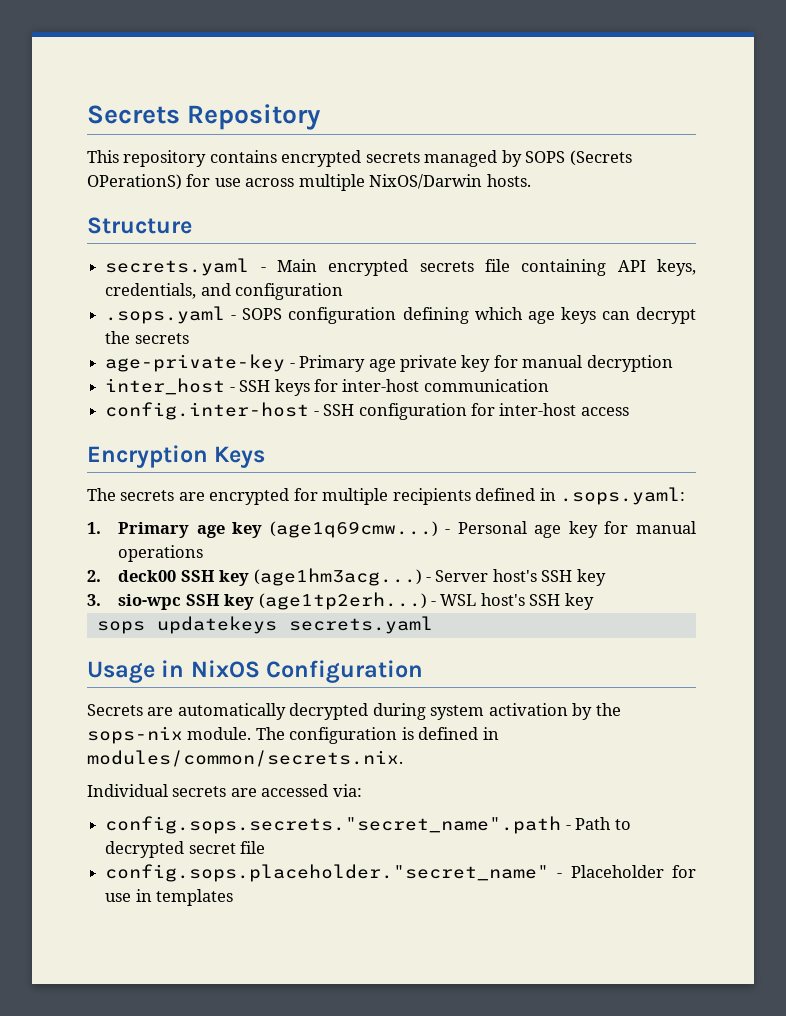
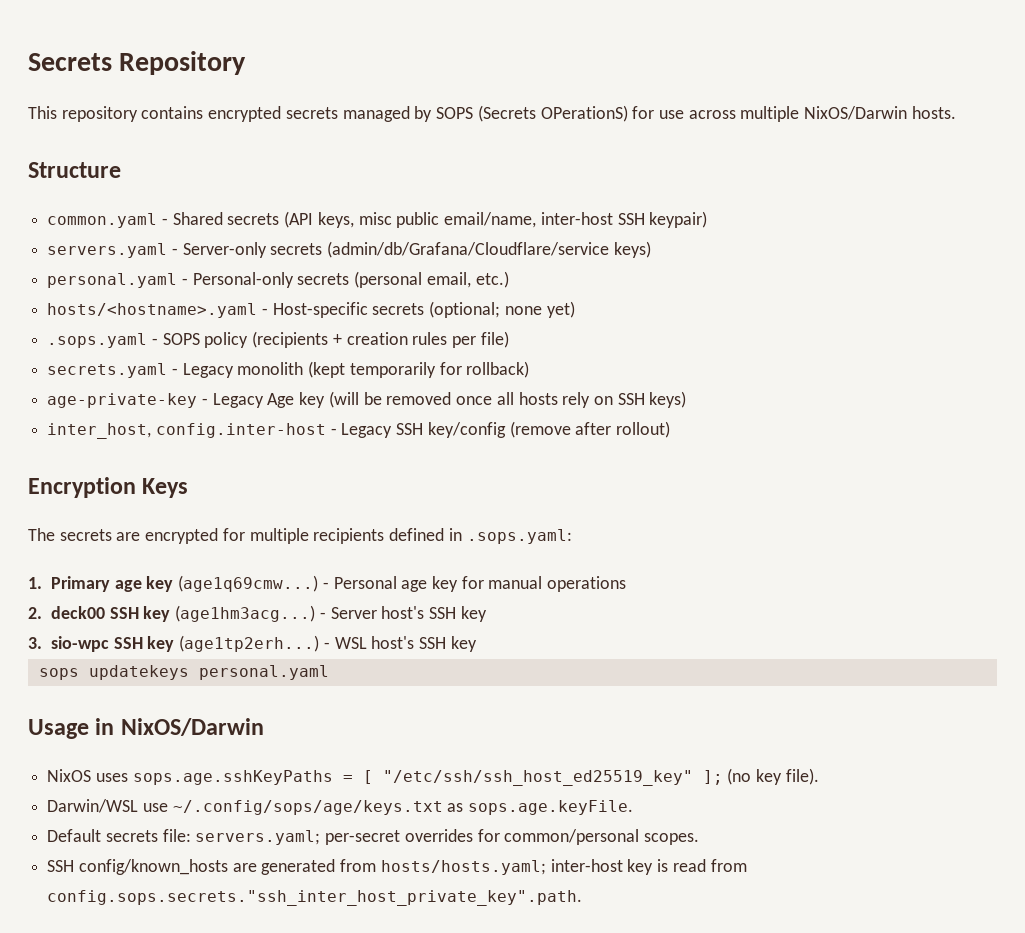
[105,258,697,276] [105,283,344,300] [105,306,696,324] [105,331,189,344] [105,354,673,372] [105,378,549,396] [105,402,629,420] secrets.yaml - Main encrypted secrets file containing API keys, credentials, and configuration // .sops.yaml - SOPS configuration defining which age keys can decrypt the secrets // age-private-key - Primary age private key for manual decryption // inter_host - SSH keys for inter-host communication // config.inter-host - SSH configuration for inter-host access -> [47,211,708,228] [47,241,651,258] [47,271,509,288] [47,301,575,318] [47,331,509,348] [47,361,530,378] [47,391,687,408] [47,421,671,439] common.yaml - Shared secrets (API keys, misc public email/name, inter-host SSH keypair) // servers.yaml - Server-only secrets (admin/db/Grafana/Cloudflare/service keys) // personal.yaml - Personal-only secrets (personal email, etc.) // hosts/<hostname>.yaml - Host-specific secrets (optional; none yet) // .sops.yaml - SOPS policy (recipients + creation rules per file) // secrets.yaml - Legacy monolith (kept temporarily for rollback) // age-private-key - Legacy Age key (will be removed once all hosts rely on SSH keys) // inter_host, config.inter-host - Legacy SSH key/config (remove after rollout)
[288,616,433,634] secrets.yaml -> [198,665,329,680] personal.yaml
[190,660,424,683] [87,703,621,720] [87,726,499,744] [87,750,403,767] [87,784,362,797] [105,816,631,834] [105,841,266,858] [105,864,696,882] [105,889,234,906] NixOS Configuration // Secrets are automatically decrypted during system activation by the sops-nix module. The configuration is defined in modules/common/secrets.nix. // Individual secrets are accessed via: // config.sops.secrets."secret_name".path - Path to decrypted secret file // config.sops.placeholder."secret_name" - Placeholder for use in templates -> [120,718,264,736] [47,768,819,786] [47,799,634,815] [47,829,700,845] [47,859,747,875] [47,890,583,906] NixOS/Darwin // NixOS uses sops.age.sshKeyPaths = [ "/etc/ssh/ssh_host_ed25519_key" ]; (no key file). // Darwin/WSL use ~/.config/sops/age/keys.txt as sops.age.keyFile. // Default secrets file: servers.yaml; per-secret overrides for common/personal scopes. // SSH config/known_hosts are generated from hosts/hosts.yaml; inter-host key is read from config.sops.secrets."ssh_inter_host_private_key".path.

